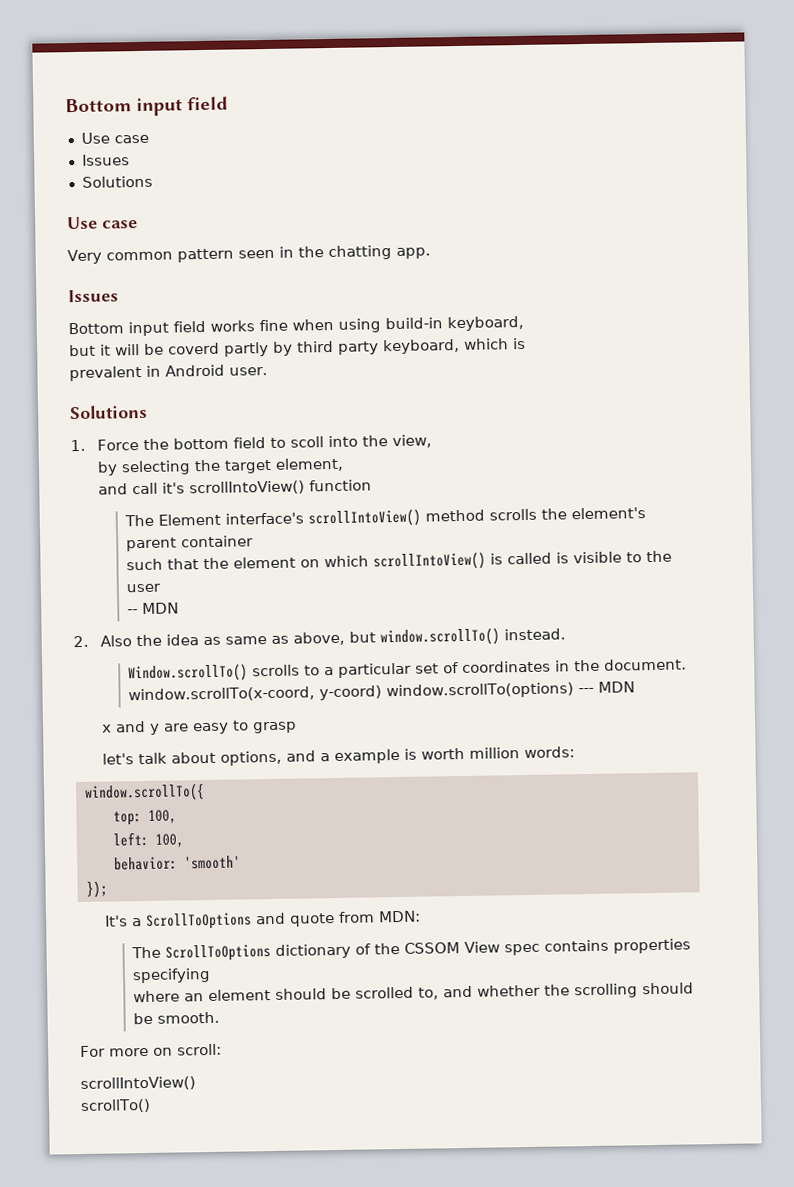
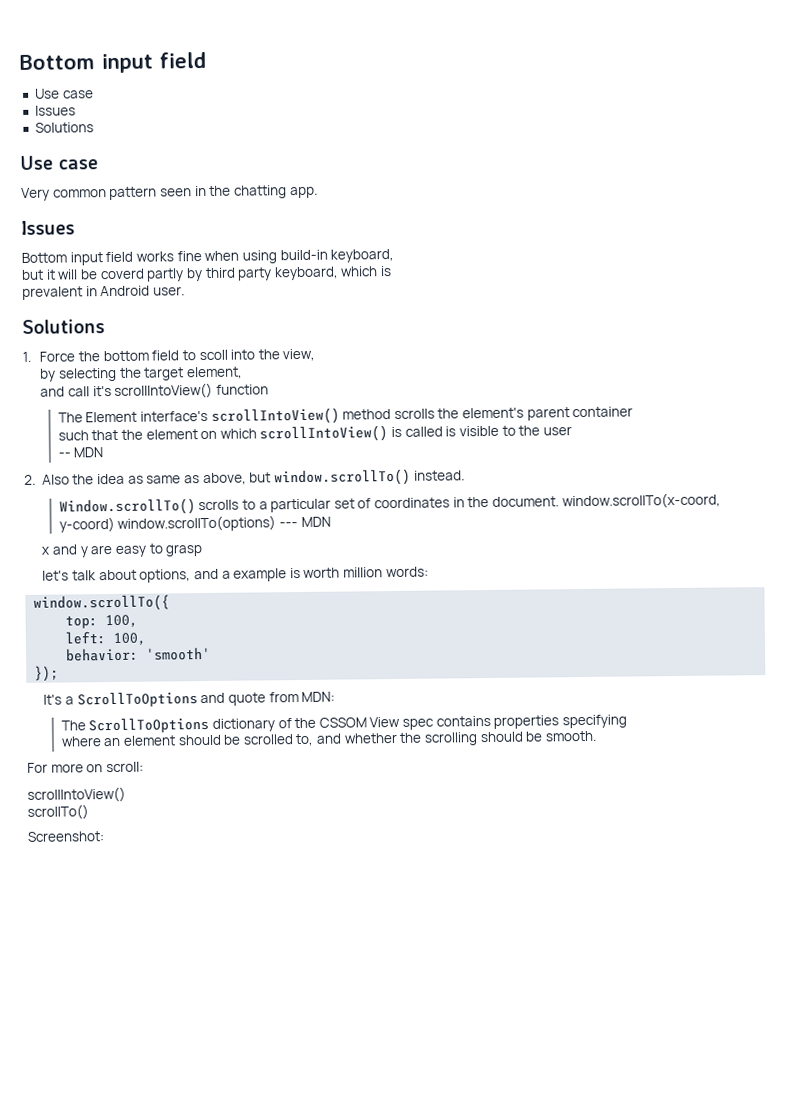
(151, 1106) none -> [27,831,105,842] // Screenshot:

